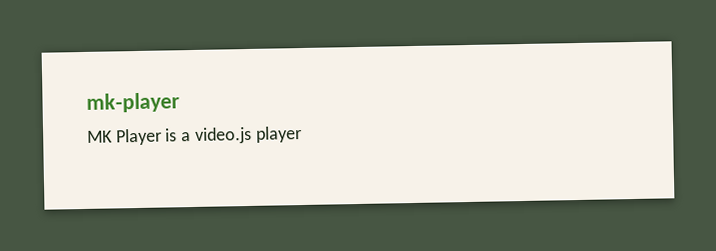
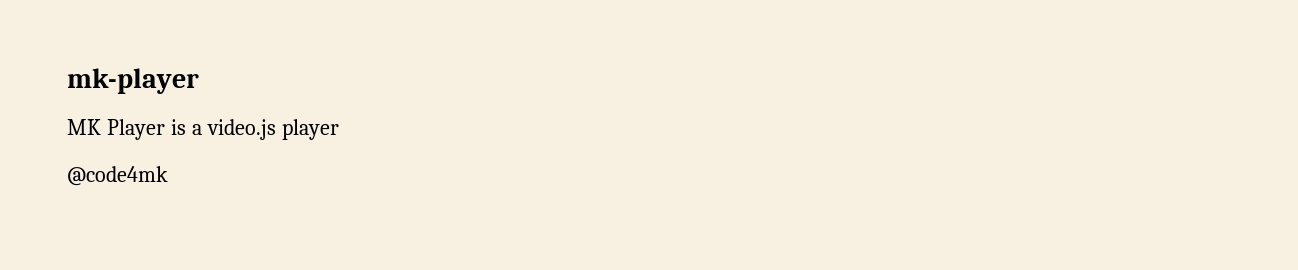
(302, 134) none -> [67,166,168,186] // @code4mk

